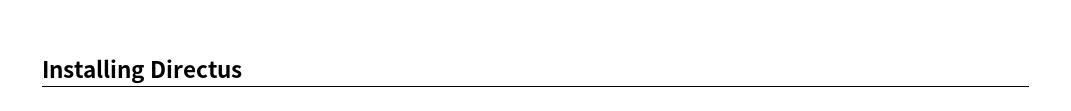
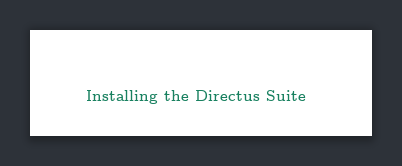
[150,59,243,78] Directus -> [164,90,306,101] the Directus Suite

